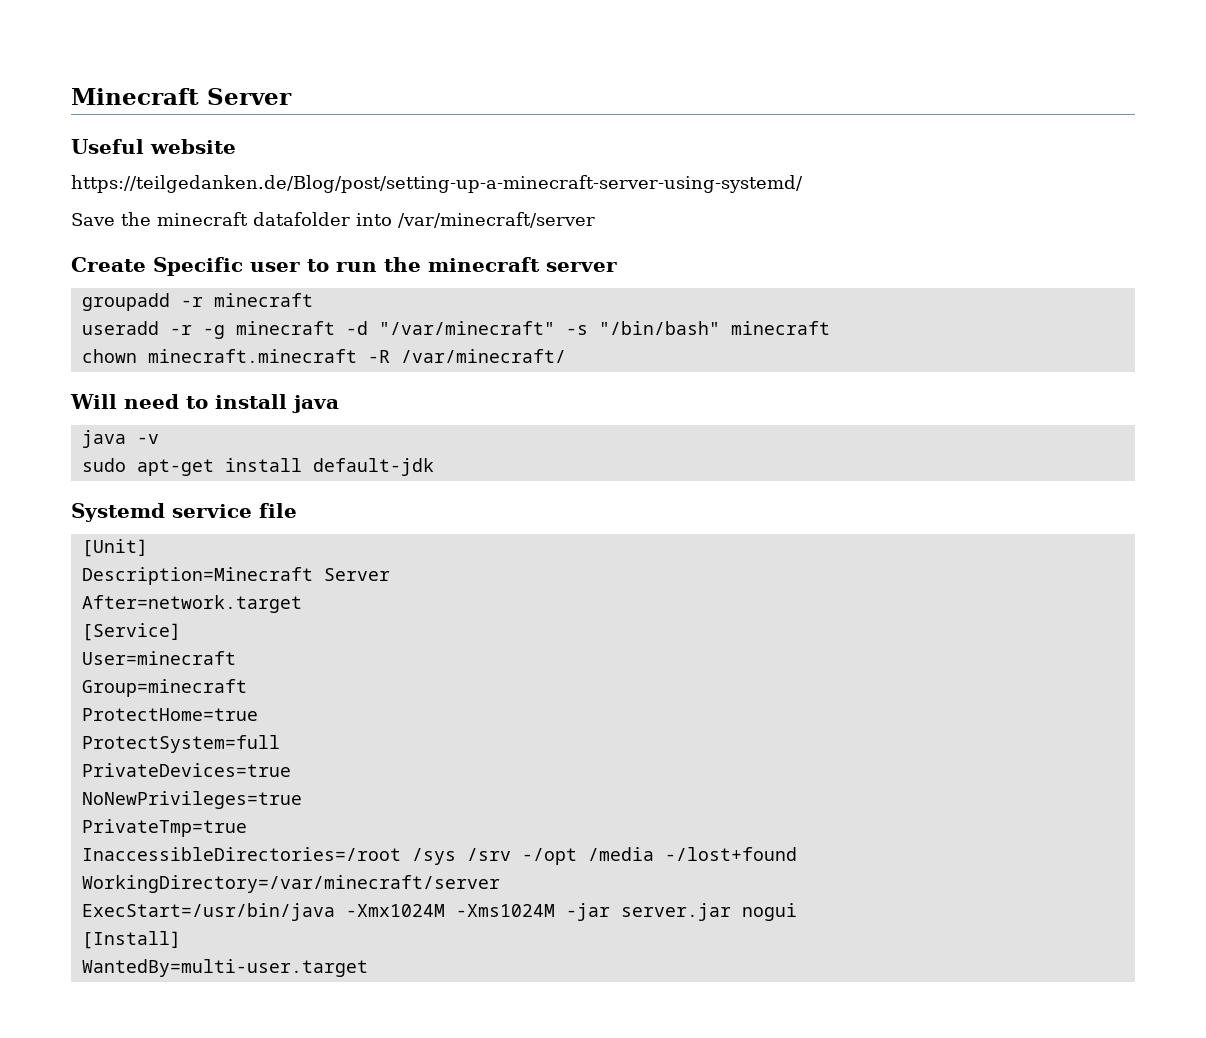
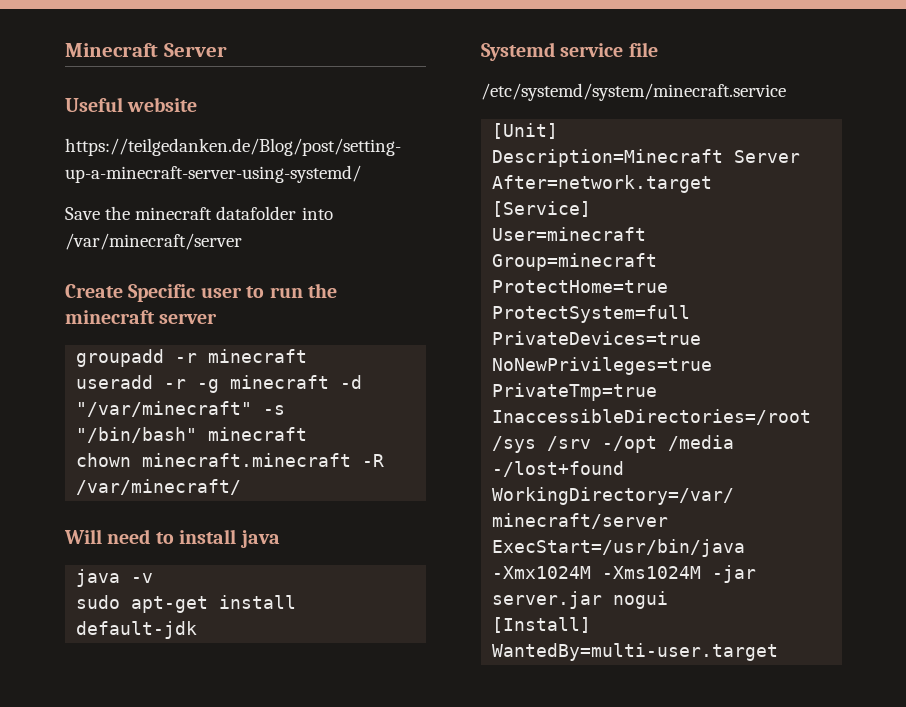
(297, 510) none -> [481,83,786,101] // /etc/systemd/system/minecraft.service

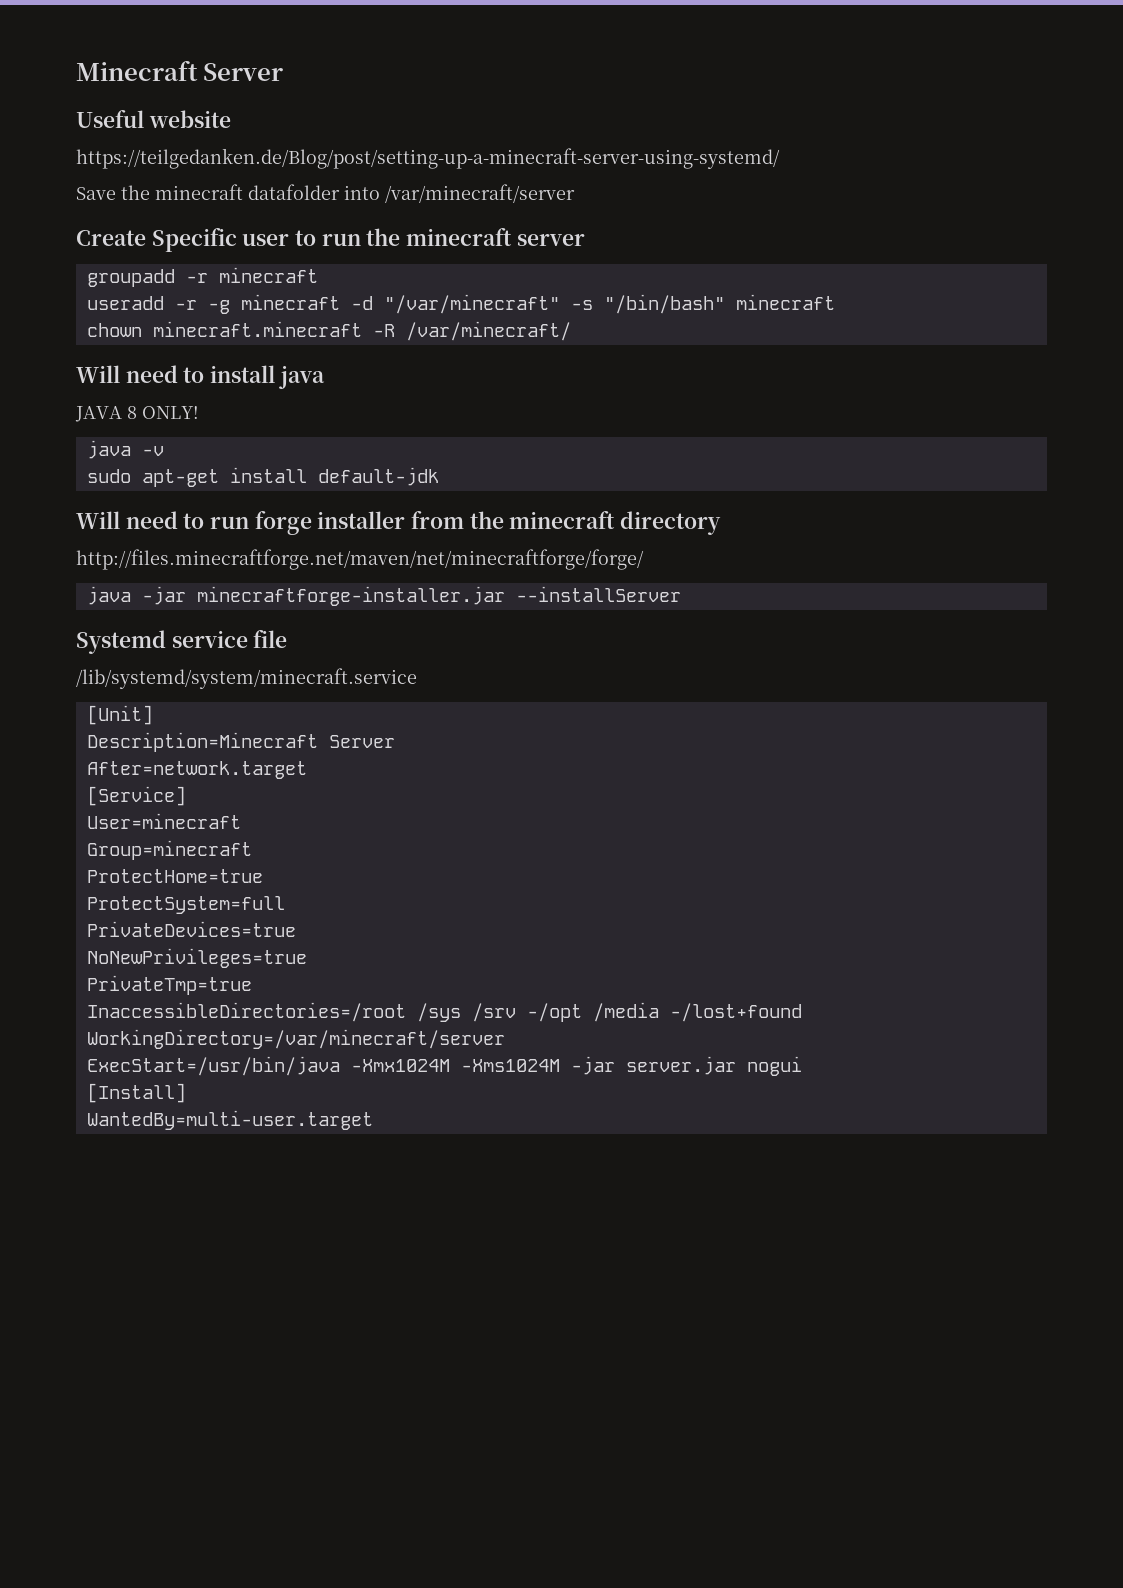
(280, 539) none -> [75,406,199,422] // JAVA 8 ONLY!
(198, 630) none -> [76,511,722,535] [76,549,644,570] [86,586,681,606] // Will need to run forge installer from the minecraft directory // http://files.minecraftforge.net/maven/net/minecraftforge/forge/ // java -jar minecraftforge-installer.jar --installServer
[481,83,786,101] /etc/systemd/system/minecraft.service -> [76,668,417,689] /lib/systemd/system/minecraft.service

